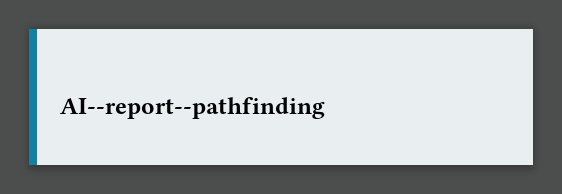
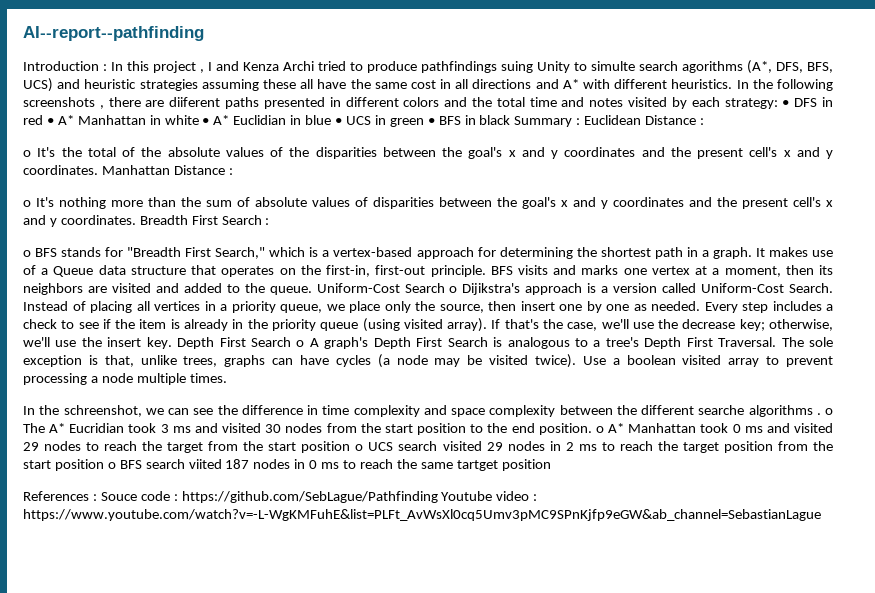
(325, 108) none -> [23,60,833,74] [23,78,833,92] [23,97,834,109] [23,115,705,127] [23,147,833,159] [23,165,233,175] [23,197,833,209] [23,215,270,227] [23,247,833,259] [23,265,834,277] [23,283,834,295] [23,301,833,313] [23,318,833,332] [23,337,833,349] [23,354,833,368] [23,373,227,385] [23,405,833,417] [23,423,833,435] [23,441,833,453] [23,459,551,471] [23,491,538,503] [23,509,821,521] // Introduction : In this project , I and Kenza Archi tried to produce pathfindings suing Unity to simulte search agorithms (A*, DFS, BFS, UCS) and heuristic strategies assuming these all have the same cost in all directions and A* with different heuristics. In the following screenshots , there are diiferent paths presented in different colors and the total time and notes visited by each strategy: • DFS in red • A* Manhattan in white • A* Euclidian in blue • UCS in green • BFS in black Summary : Euclidean Distance : // o It's the total of the absolute values of the disparities between the goal's x and y coordinates and the present cell's x and y coordinates. Manhattan Distance : // o It's nothing more than the sum of absolute values of disparities between the goal's x and y coordinates and the present cell's x and y coordinates. Breadth First Search : // o BFS stands for "Breadth First Search," which is a vertex-based approach for determining the shortest path in a graph. It makes use of a Queue data structure that operates on the first-in, first-out principle. BFS visits and marks one vertex at a moment, then its neighbors are visited and added to the queue. Uniform-Cost Search o Dijikstra's approach is a version called Uniform-Cost Search. Instead of placing all vertices in a priority queue, we place only the source, then insert one by one as needed. Every step includes a check to see if the item is already in the priority queue (using visited array). If that's the case, we'll use the decrease key; otherwise, we'll use the insert key. Depth First Search o A graph's Depth First Search is analogous to a tree's Depth First Traversal. The sole exception is that, unlike trees, graphs can have cycles (a node may be visited twice). Use a boolean visited array to prevent processing a node multiple times. // In the schreenshot, we can see the difference in time complexity and space complexity between the different searche algorithms . o The A* Eucridian took 3 ms and visited 30 nodes from the start position to the end position. o A* Manhattan took 0 ms and visited 29 nodes to reach the target from the start position o UCS search visited 29 nodes in 2 ms to reach the target position from the start position o BFS search viited 187 nodes in 0 ms to reach the same tartget position // References : Souce code : https://github.com/SebLague/Pathfinding Youtube video : https://www.youtube.com/watch?v=-L-WgKMFuhE&list=PLFt_AvWsXl0cq5Umv3pMC9SPnKjfp9eGW&ab_channel=SebastianLague

